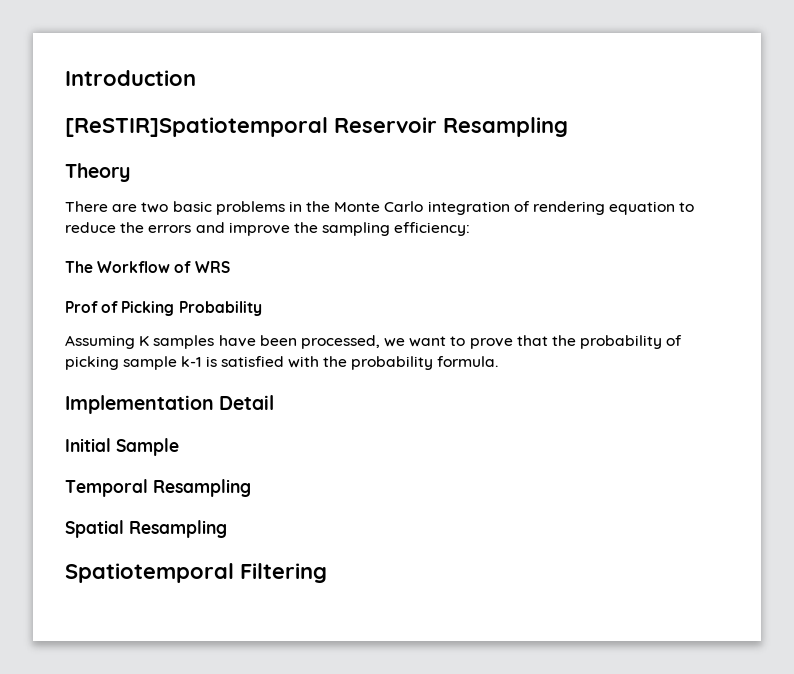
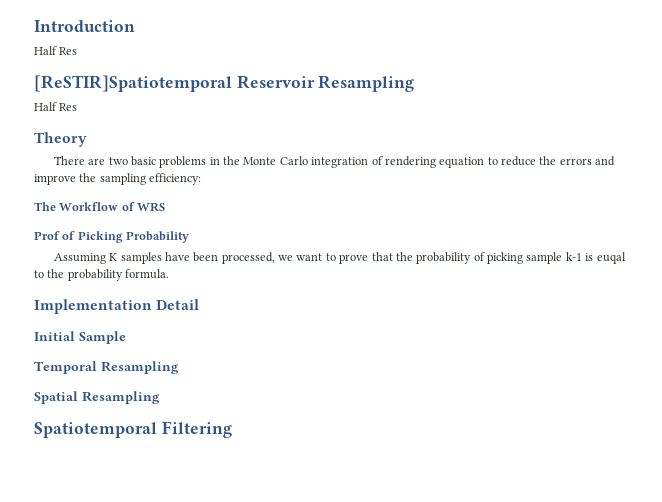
(196, 78) none -> [34,46,78,55] // Half Res
(568, 127) none -> [34,102,78,111] // Half Res
[220,356,319,368] satisfied with -> [596,252,626,264] [34,270,44,278] euqal to

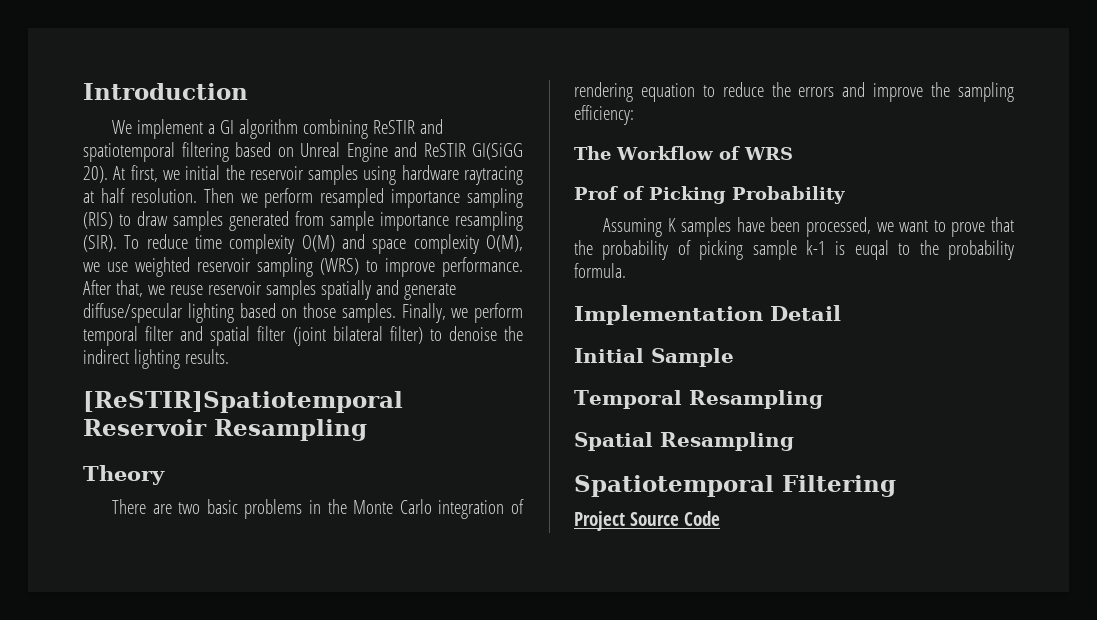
[34,46,78,55] Half Res -> [112,119,444,139] [83,142,523,162] [83,165,523,185] [83,188,523,208] [83,211,523,231] [83,234,523,254] [83,257,523,277] [83,280,456,300] [83,303,523,323] [83,326,523,346] [83,349,229,369] We implement a GI algorithm combining ReSTIR and spatiotemporal filtering based on Unreal Engine and ReSTIR GI(SiGG 20). At first, we initial the reservoir samples using hardware raytracing at half resolution. Then we perform resampled importance sampling (RIS) to draw samples generated from sample importance resampling (SIR). To reduce time complexity O(M) and space complexity O(M), we use weighted reservoir sampling (WRS) to improve performance. After that, we reuse reservoir samples spatially and generate diffuse/specular lighting based on those samples. Finally, we perform temporal filter and spatial filter (joint bilateral filter) to denoise the indirect lighting results.
[34,102,78,111] // Half Res -> (367, 430) none
(232, 429) none -> [574,511,720,531] // Project Source Code

